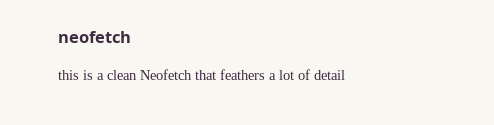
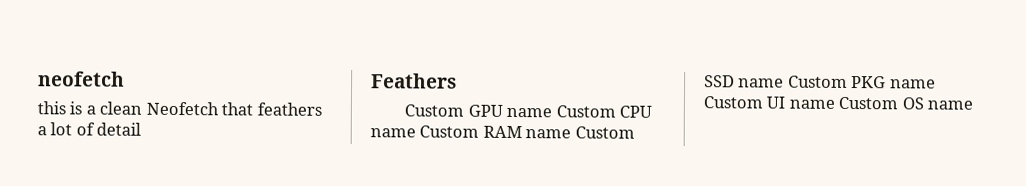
(345, 75) none -> [371,73,457,89] [404,104,653,118] [370,125,635,139] [704,75,936,89] [703,96,974,110] // Feathers // Custom GPU name Custom CPU name Custom RAM name Custom SSD name Custom PKG name Custom UI name Custom OS name

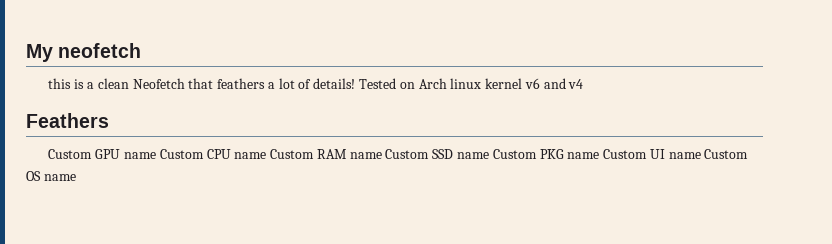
(38, 79) none -> [26,44,53,62] My
[96,122,142,136] detail -> [313,78,584,89] details! Tested on Arch linux kernel v6 and v4

